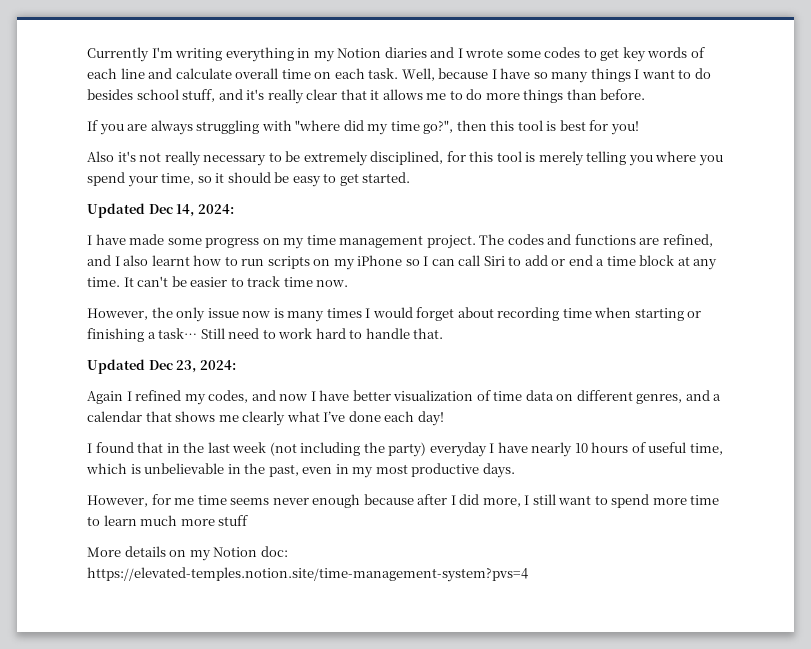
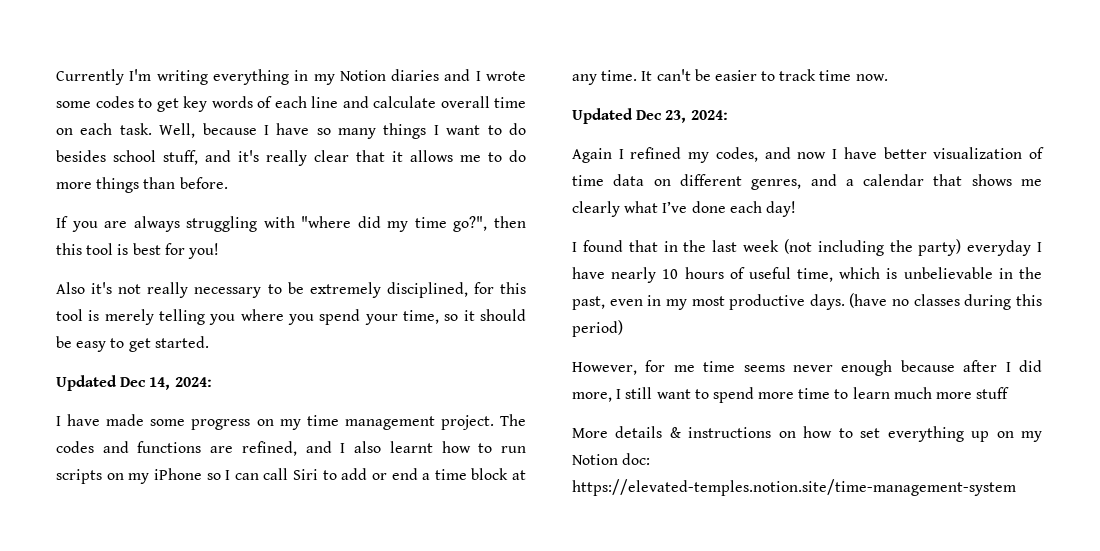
[87,307,702,322] [87,328,444,342] // However, the only issue now is many times I would forget about recording time when starting or finishing a task… Still need to work hard to handle that. -> (888, 77) none
(515, 470) none -> [849,293,1042,310] [572,320,623,337] (have no classes during this period)
(166, 551) none -> [669,426,990,442] & instructions on how to set everything up
[87,567,528,582] https://elevated-temples.notion.site/time-management-system?pvs=4 -> [572,479,1016,496] https://elevated-temples.notion.site/time-management-system

